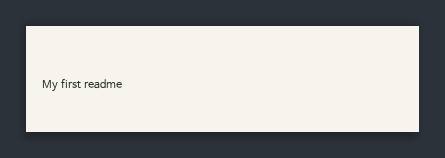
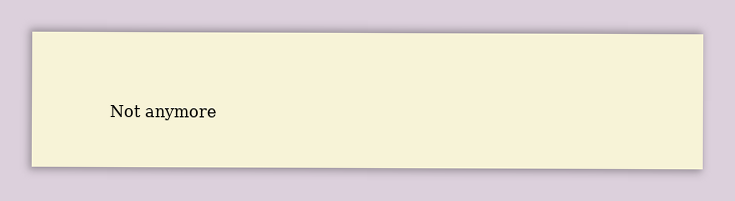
[42,78,122,92] My first readme -> [109,105,216,121] Not anymore

